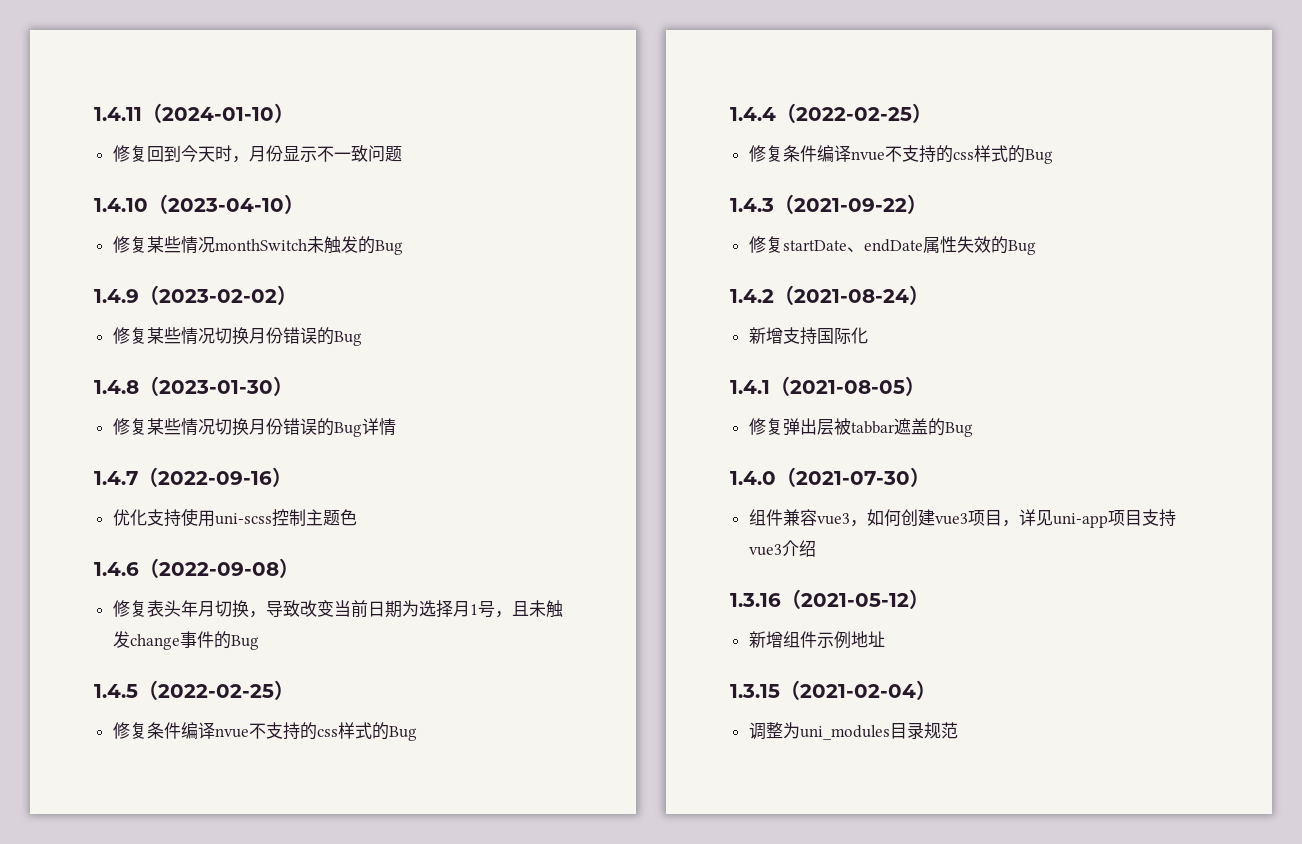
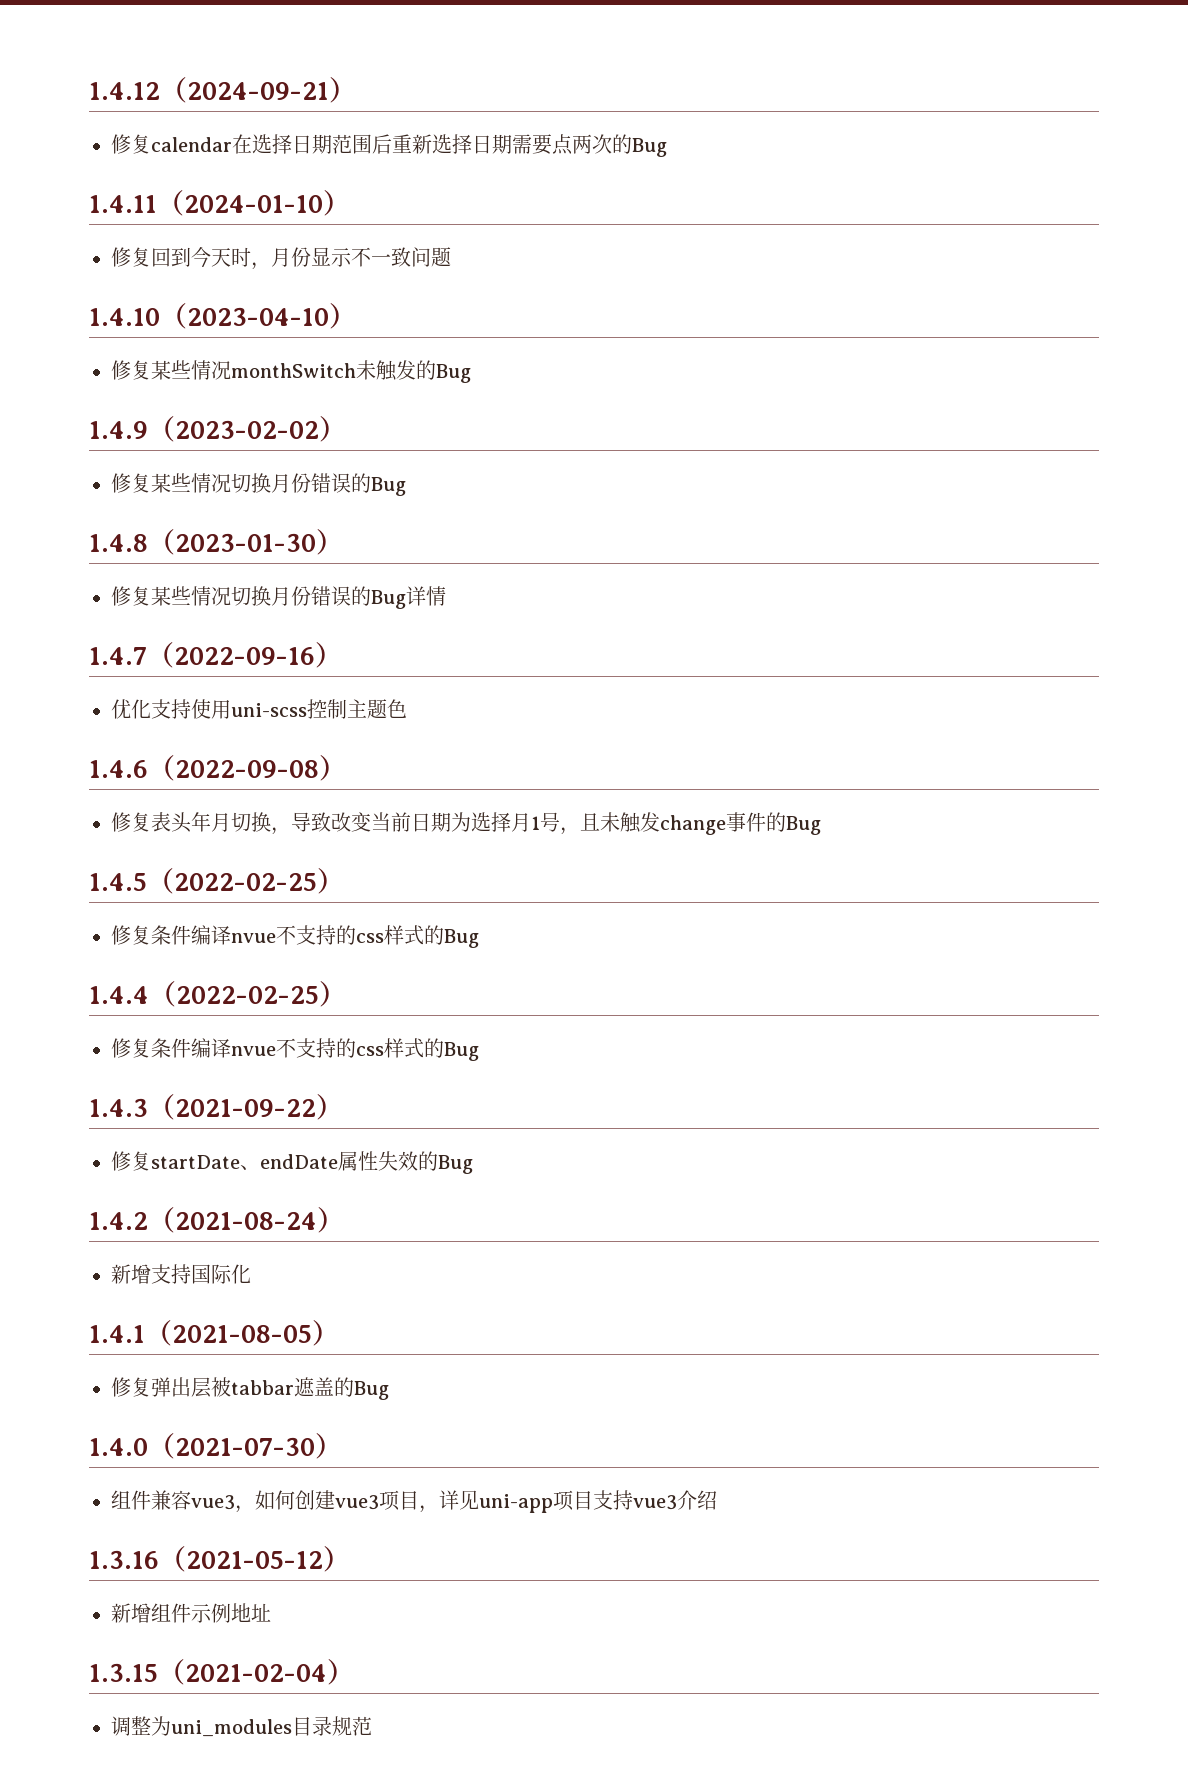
(94, 114) none -> [89,77,356,103] [111,134,667,157] 1.4.12（2024-09-21） // 修复calendar在选择日期范围后重新选择日期需要点两次的Bug //

